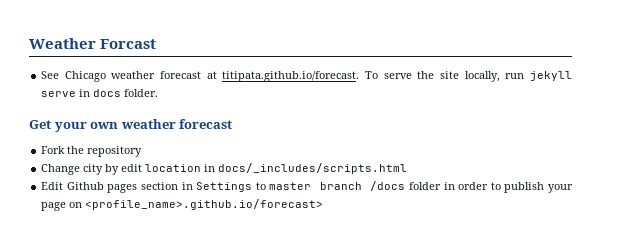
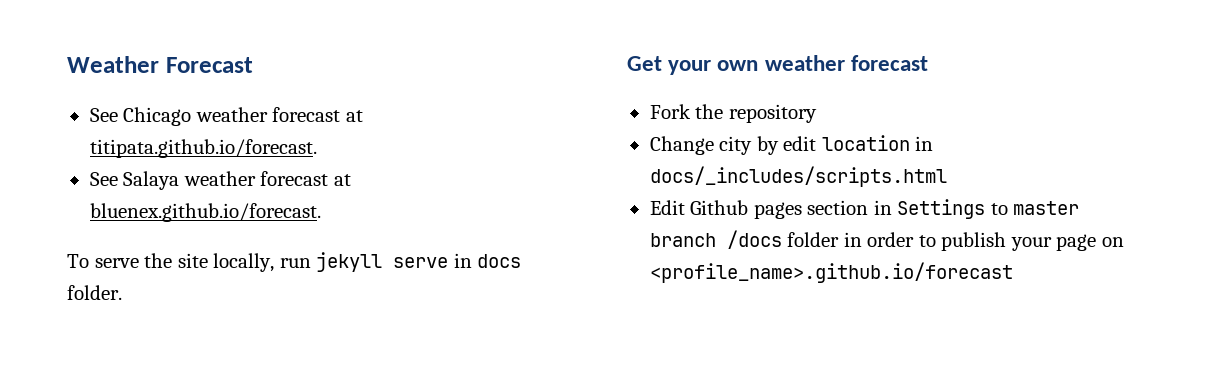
[100,39,157,49] Forcast -> [165,57,253,73] Forecast
(360, 76) none -> [89,171,351,190] [89,203,321,222] // See Salaya weather forecast at bluenex.github.io/forecast. //
[85,199,324,210] <profile_name>.github.io/forecast> -> [649,262,1013,283] <profile_name>.github.io/forecast

